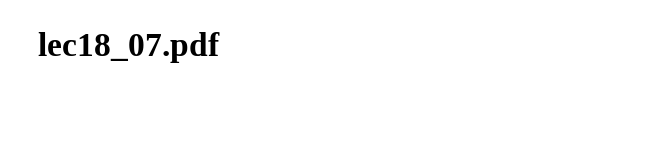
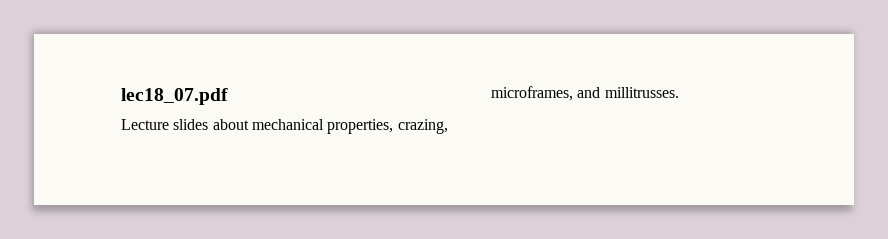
(220, 47) none -> [121,119,448,134] [491,86,679,101] // Lecture slides about mechanical properties, crazing, microframes, and millitrusses.

